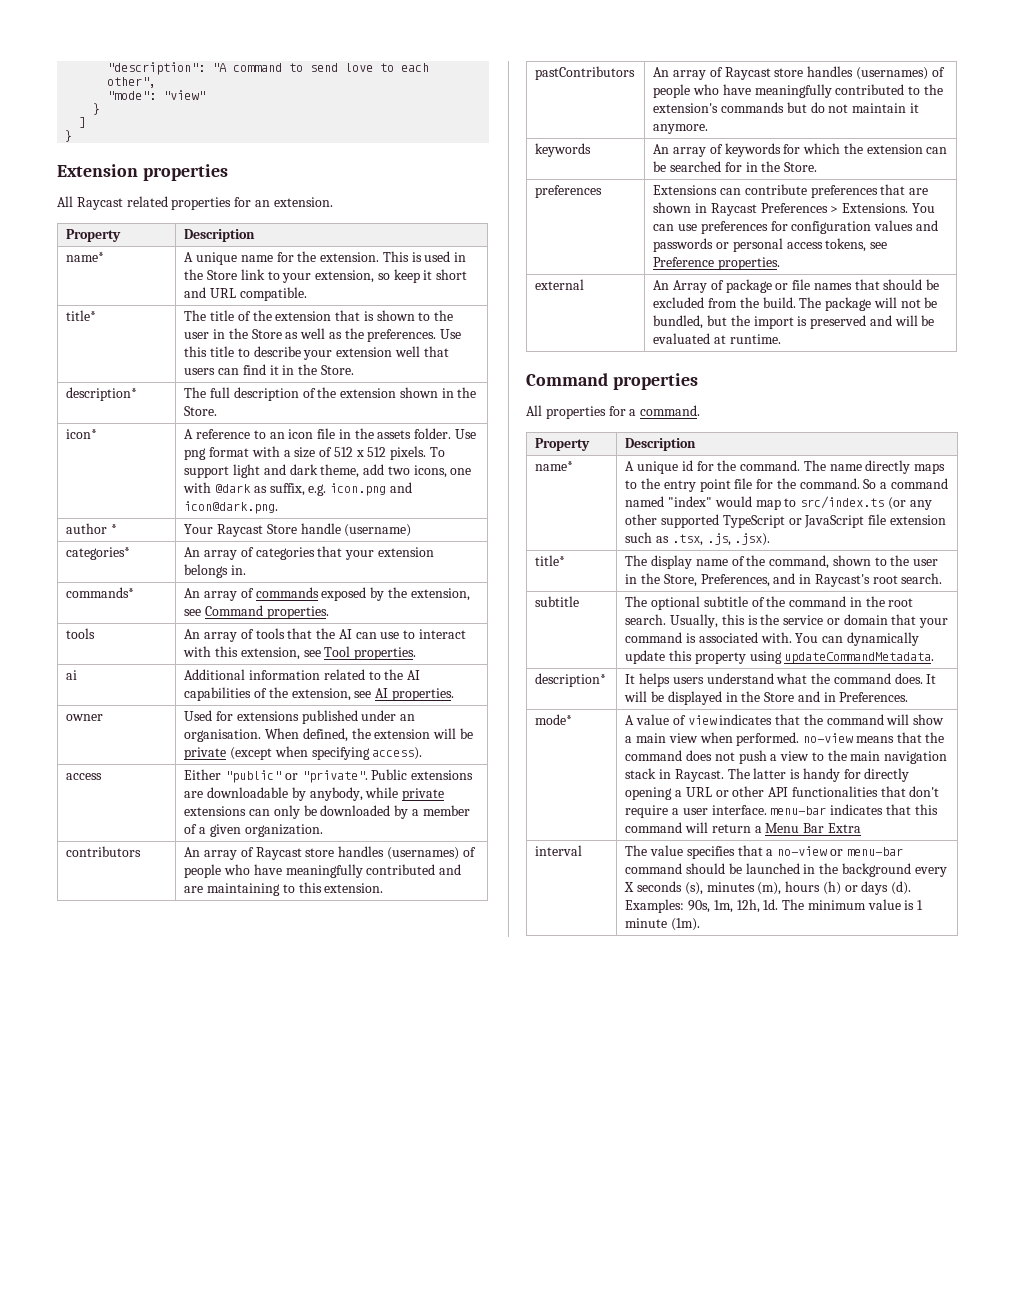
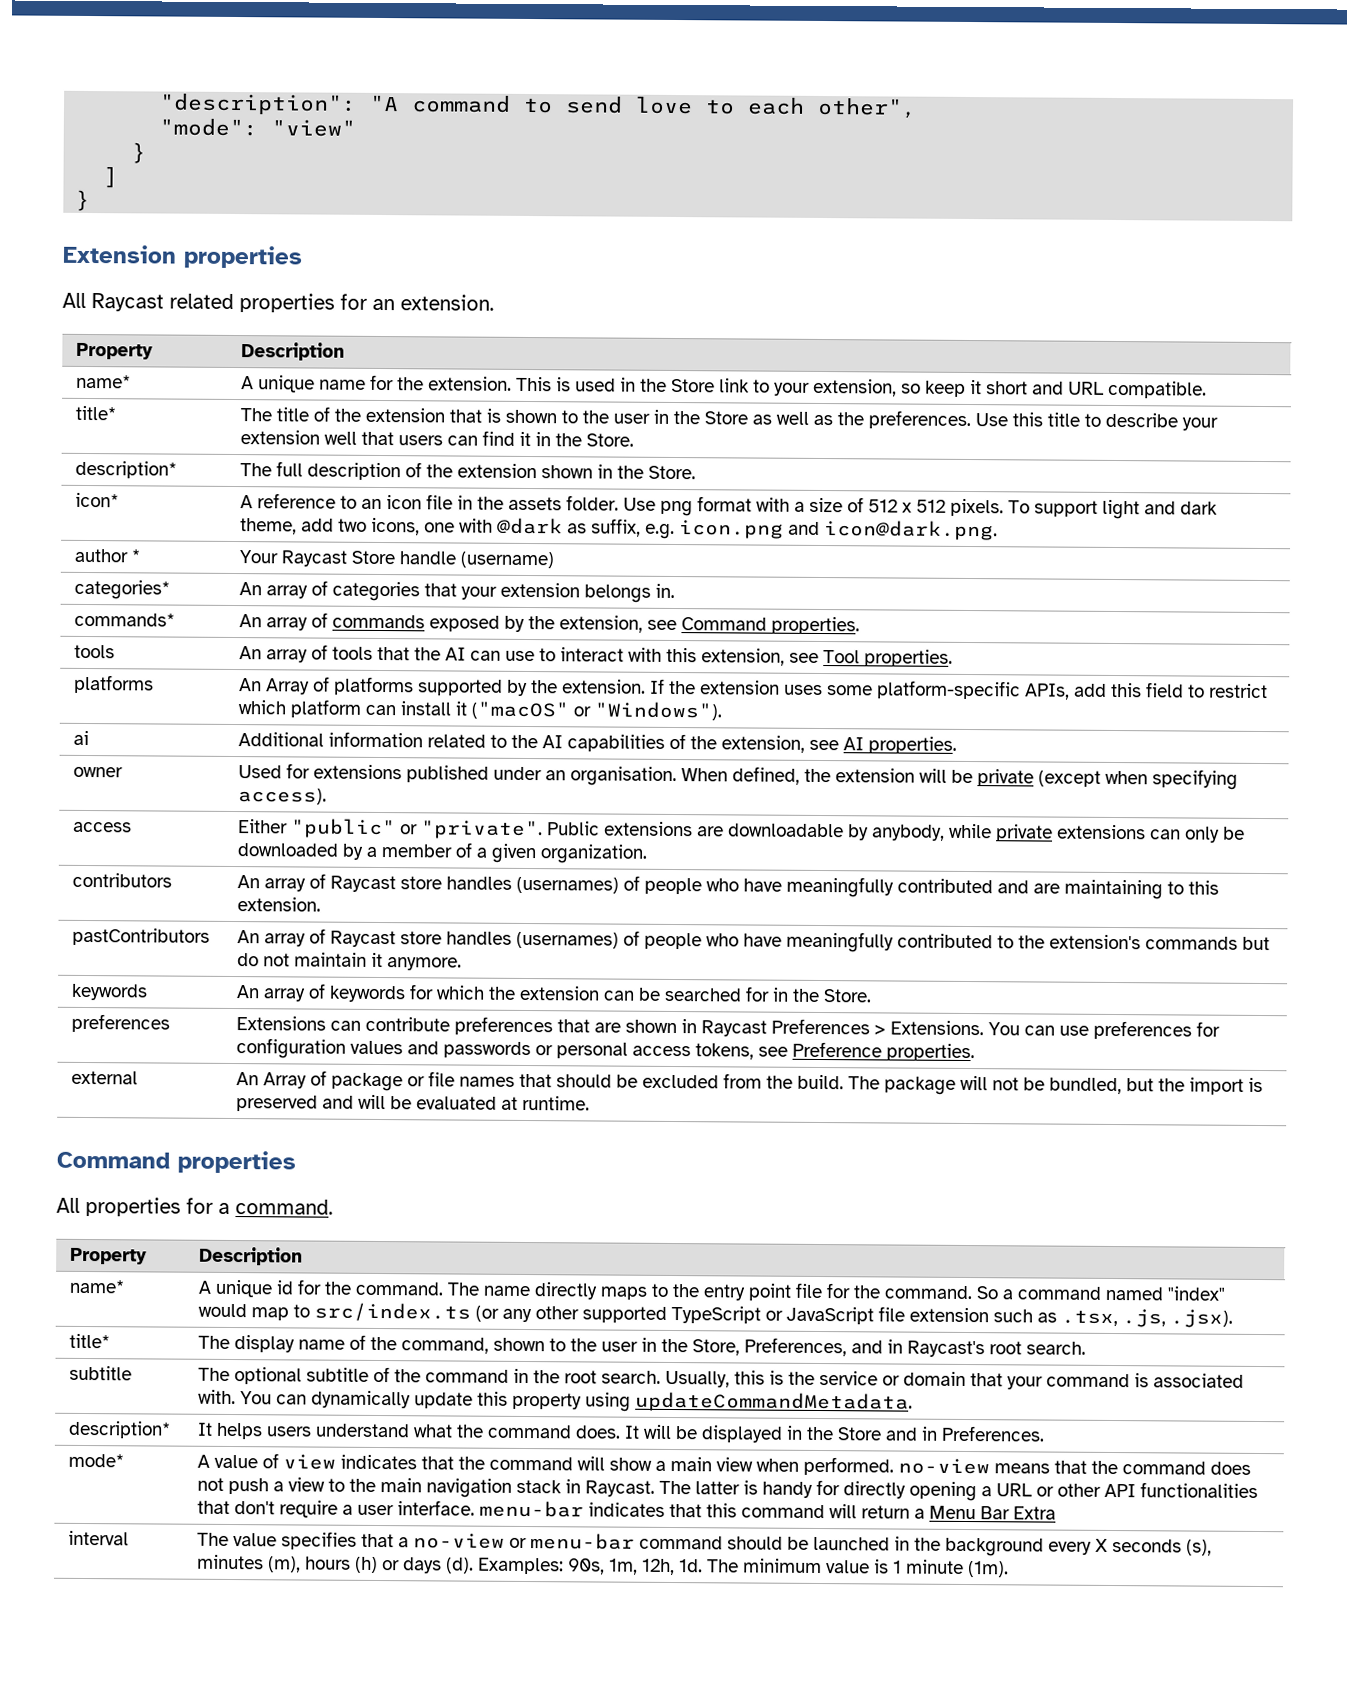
(417, 653) none -> [73,674,154,694] [238,676,1268,700] [237,699,722,721] // platforms | An Array of platforms supported by the extension. If the extension uses some platform-specific APIs, add this field to restrict which platform can install it ("macOS" or "Windows").

